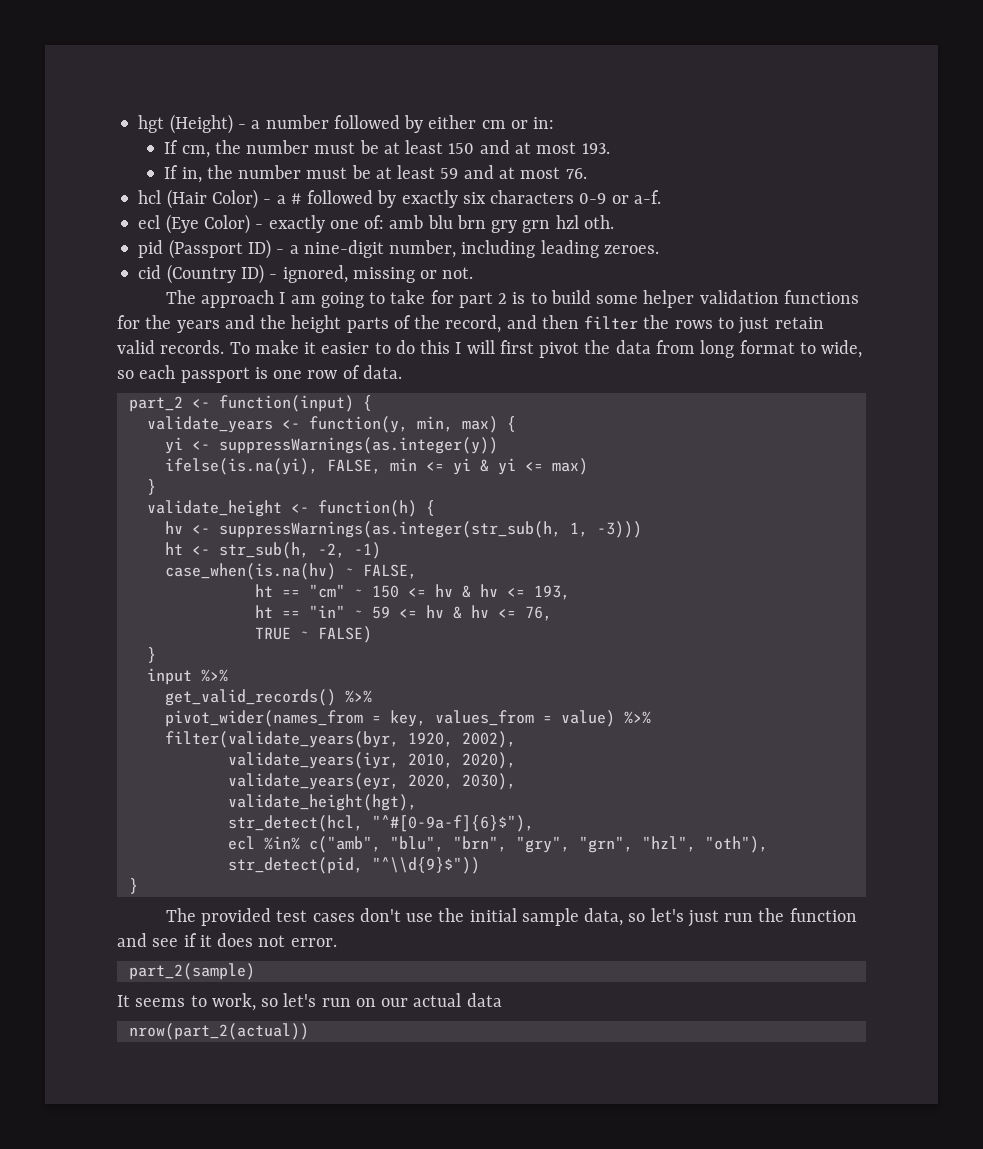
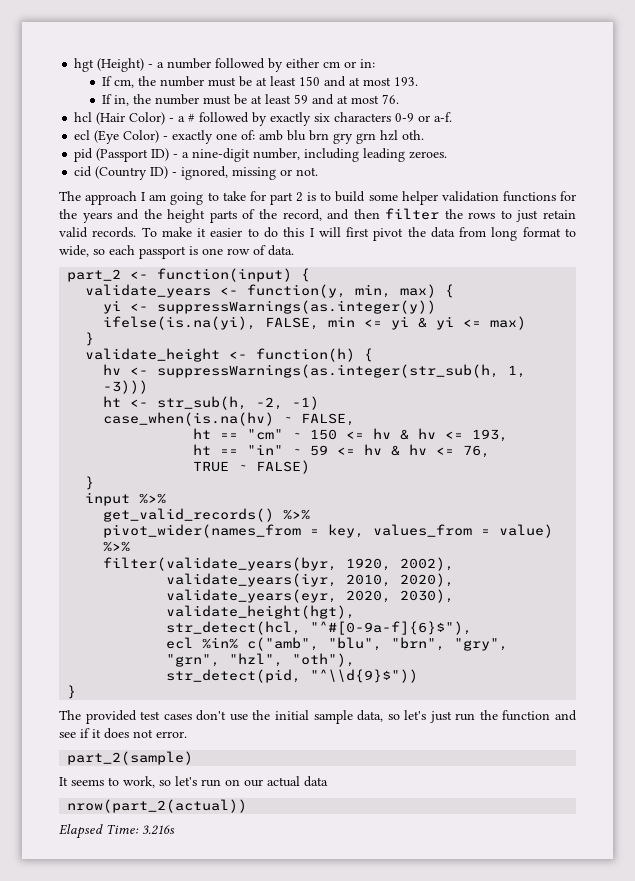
(309, 1031) none -> [59,824,175,839] // Elapsed Time: 3.216s

